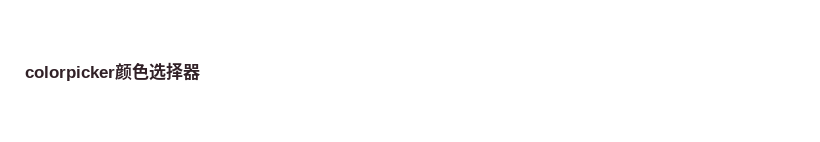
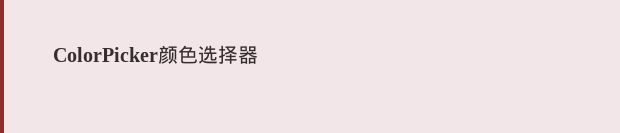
[25,66,115,81] colorpicker -> [53,47,158,62] ColorPicker

